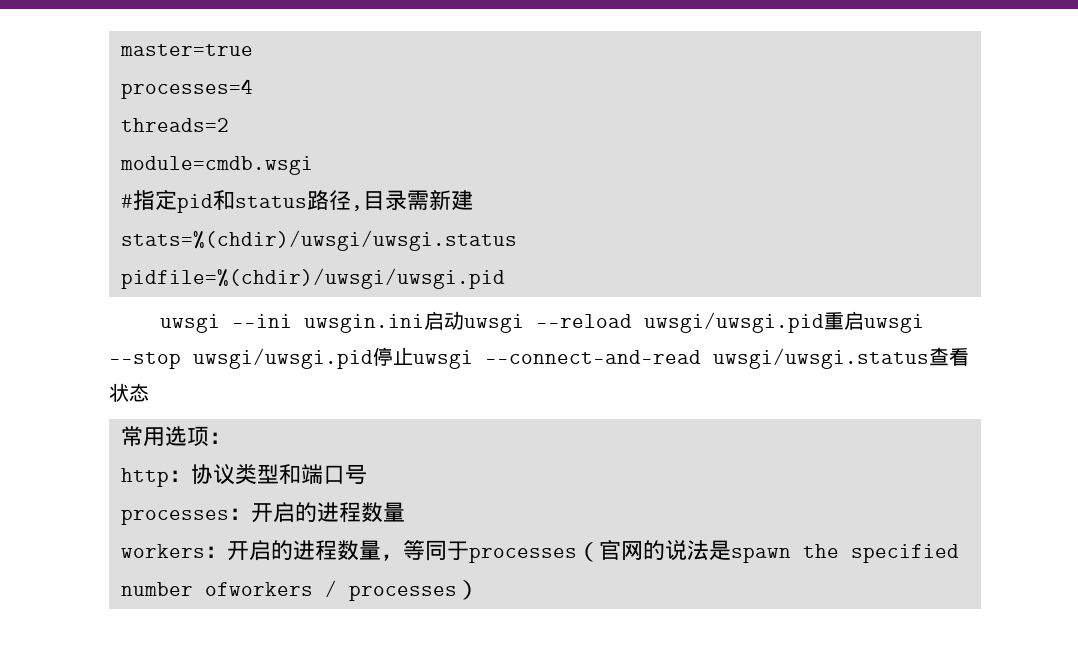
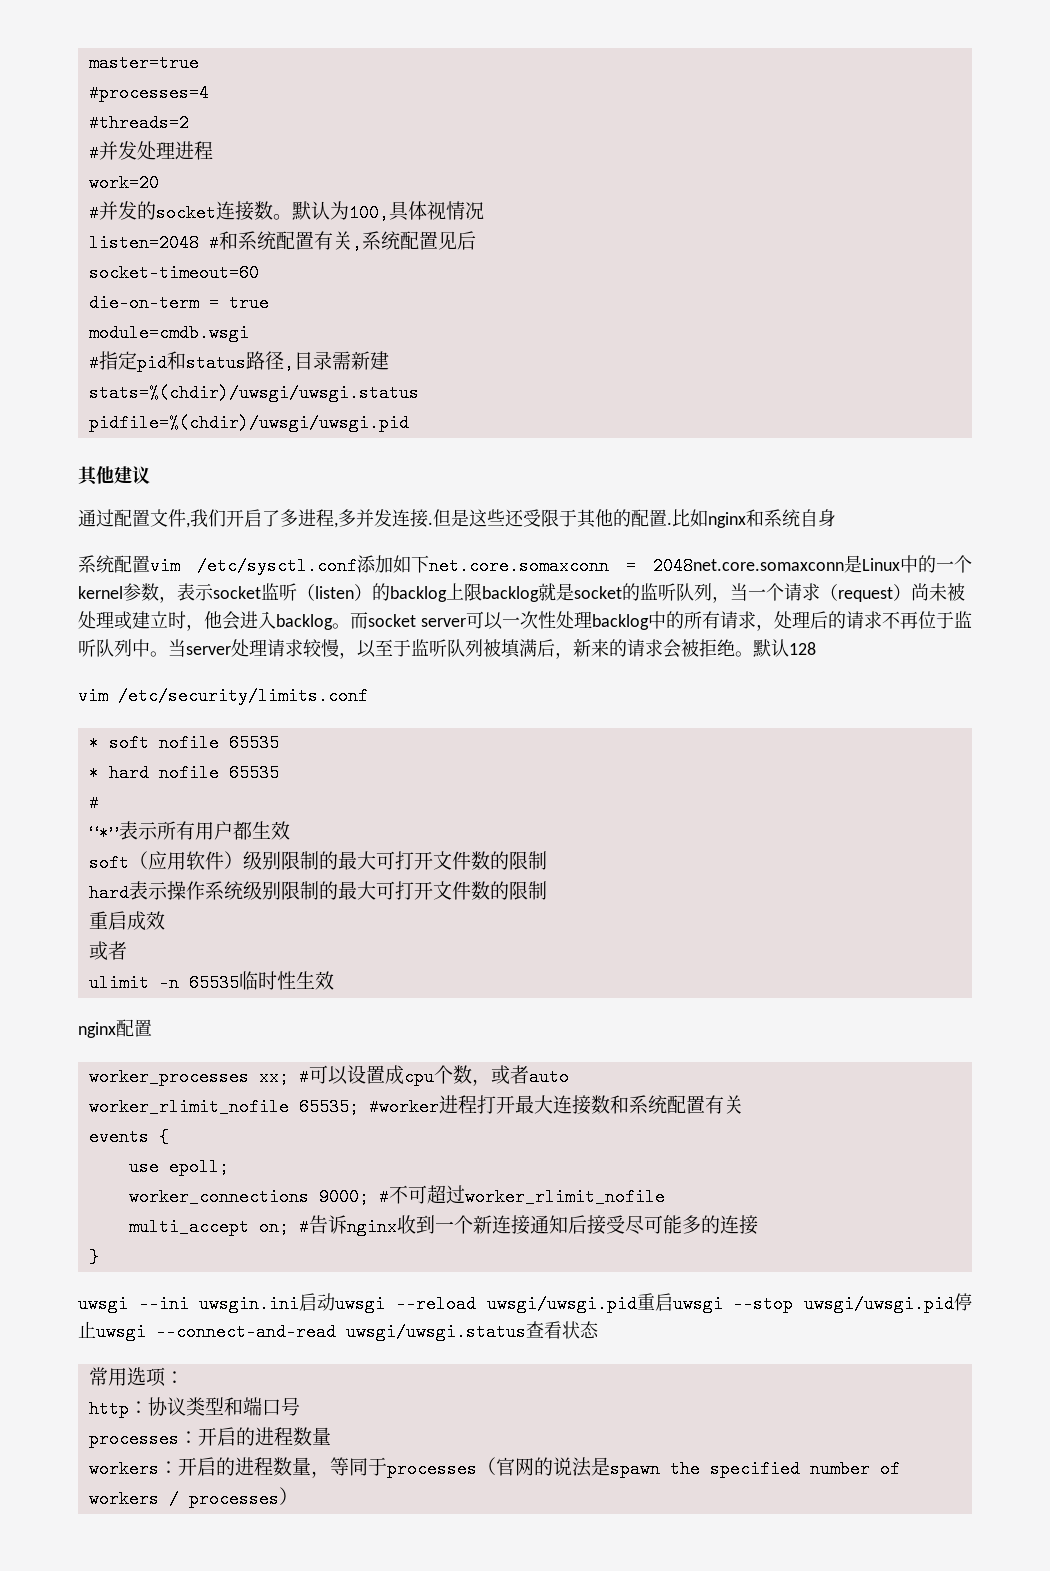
[121,79,253,99] [121,118,229,132] processes=4 // threads=2 -> [88,84,209,102] [88,114,189,132] [88,141,213,162] [88,174,159,192] [88,201,484,222] [88,231,476,252] [88,264,259,282] [88,294,269,312] #processes=4 // #threads=2 // #并发处理进程 // work=20 // #并发的socket连接数。默认为100,具体视情况 // listen=2048 #和系统配置有关,系统配置见后 // socket-timeout=60 // die-on-term = true
(505, 278) none -> [78,466,150,486] [78,509,836,528] [78,555,972,575] [78,583,965,603] [78,611,972,631] [78,639,816,659] [78,687,368,705] [88,734,279,752] [88,764,279,782] [88,794,99,812] [88,821,290,842] [88,851,547,872] [88,881,547,902] [88,911,165,931] [88,941,127,961] [88,971,334,992] [78,1019,152,1038] [88,1065,569,1086] [88,1095,743,1116] [88,1128,169,1146] [128,1158,229,1176] [128,1185,665,1206] [128,1215,758,1236] [88,1248,99,1266] // 其他建议 // 通过配置文件,我们开启了多进程,多并发连接.但是这些还受限于其他的配置.比如nginx和系统自身 // 系统配置vim /etc/sysctl.conf添加如下net.core.somaxconn = 2048net.core.somaxconn是Linux中的一个kernel参数，表示socket监听（listen）的backlog上限backlog就是socket的监听队列，当一个请求（request）尚未被处理或建立时，他会进入backlog。而socket server可以一次性处理backlog中的所有请求，处理后的请求不再位于监听队列中。当server处理请求较慢，以至于监听队列被填满后，新来的请求会被拒绝。默认128 // vim /etc/security/limits.conf // * soft nofile 65535 // * hard nofile 65535 // # // “*”表示所有用户都生效 // soft（应用软件）级别限制的最大可打开文件数的限制 // hard表示操作系统级别限制的最大可打开文件数的限制 // 重启成效 // 或者 // ulimit -n 65535临时性生效 // nginx配置 // worker_processes xx; #可以设置成cpu个数，或者auto // worker_rlimit_nofile 65535; #worker进程打开最大连接数和系统配置有关 // events { // use epoll; // worker_connections 9000; #不可超过worker_rlimit_nofile // multi_accept on; #告诉nginx收到一个新连接通知后接受尽可能多的连接 // }
[205,582,313,596] ofworkers -> [879,1460,900,1478] [88,1490,159,1508] of workers

